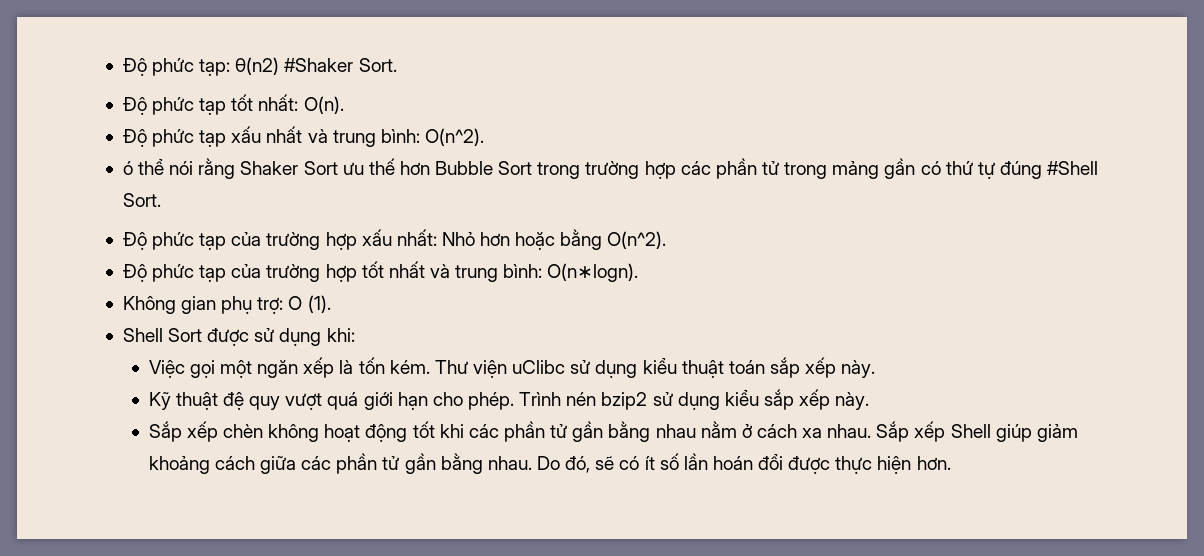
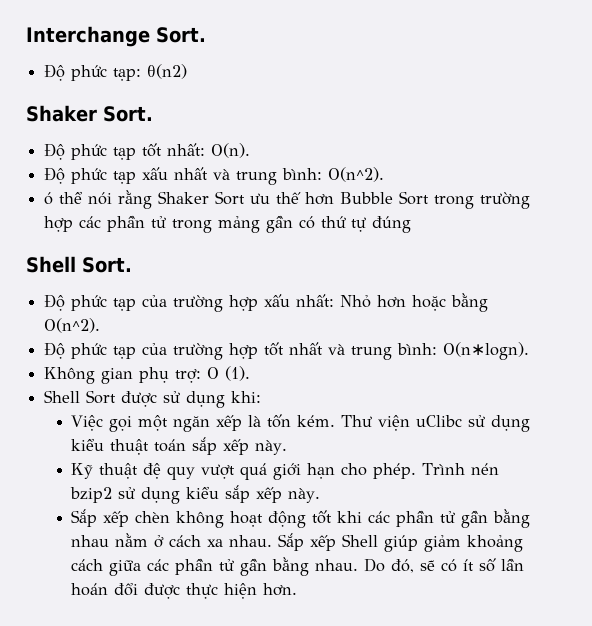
(122, 67) none -> [26,26,206,47] Interchange Sort. //
[284,58,354,72] #Shaker -> [26,105,97,122] // Shaker
[1047,161,1099,175] #Shell -> [26,256,76,273] // Shell

